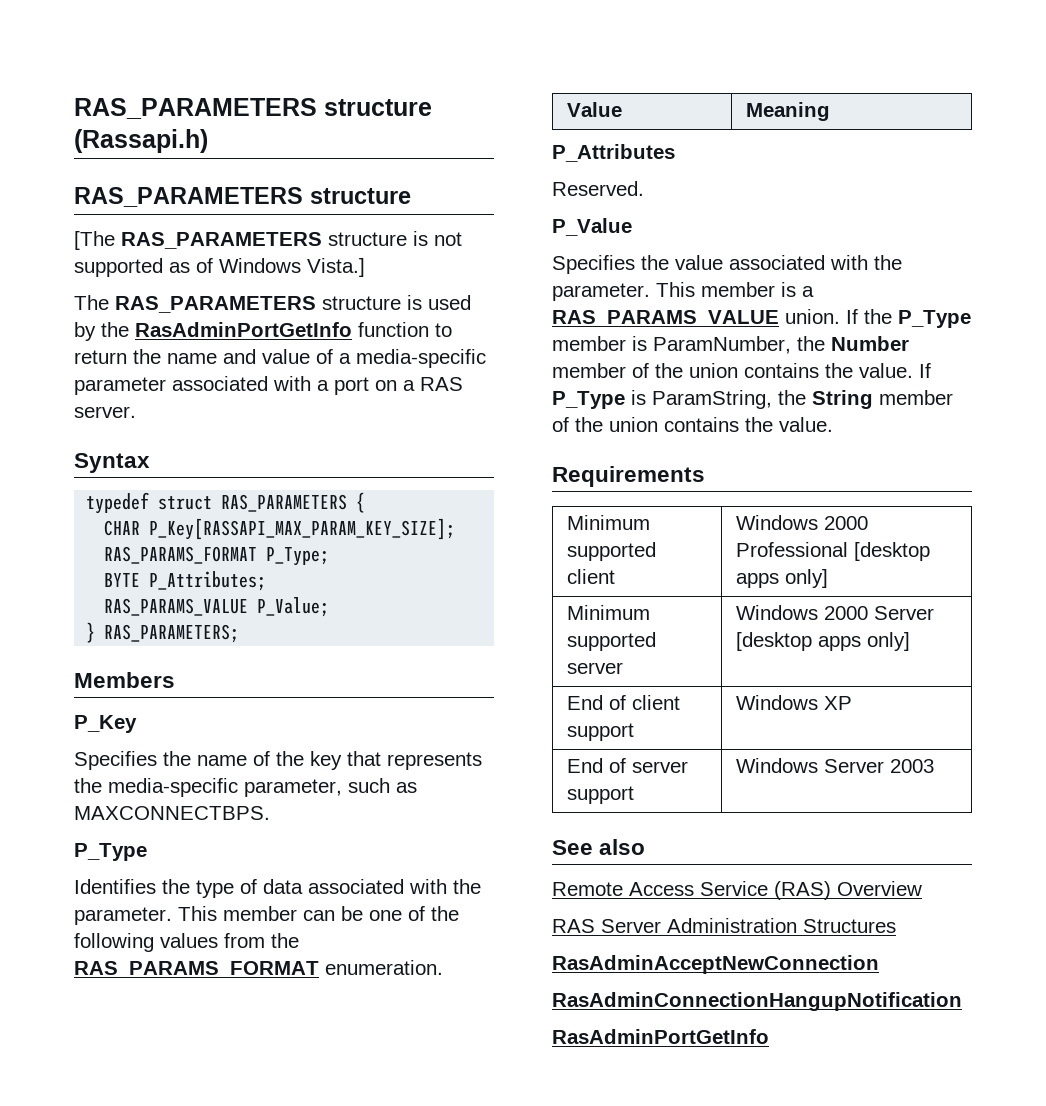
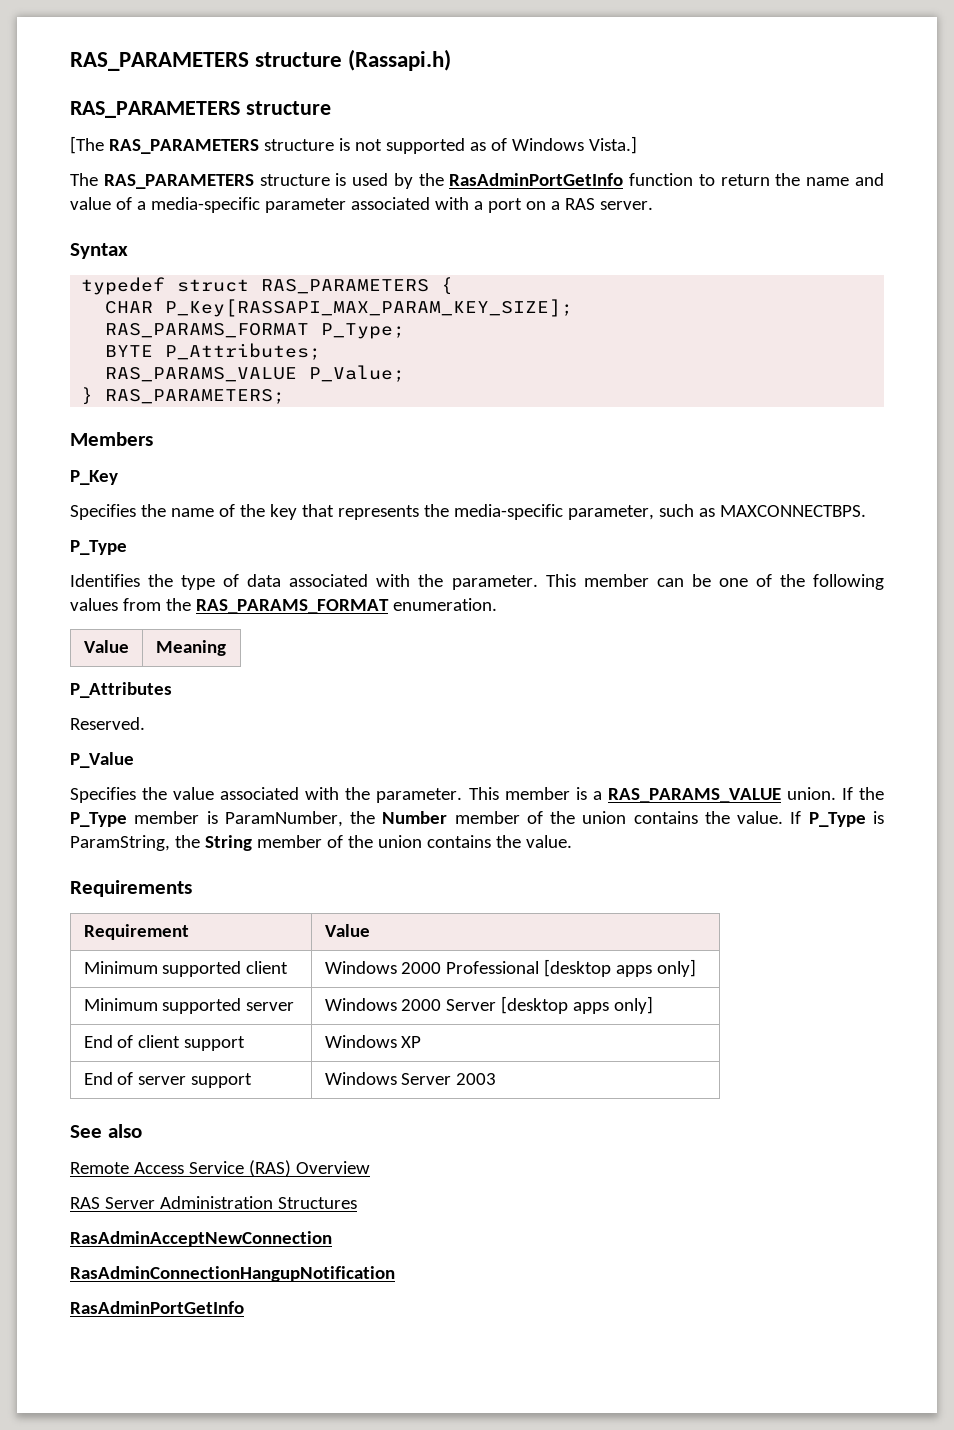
(705, 476) none -> [83,924,189,940] [324,924,370,937] // Requirement | Value

